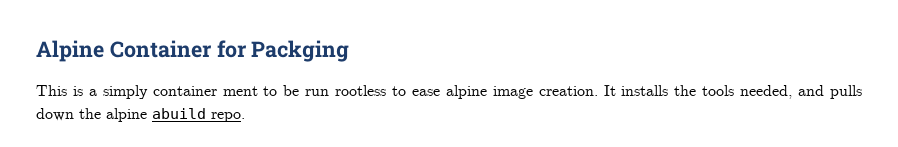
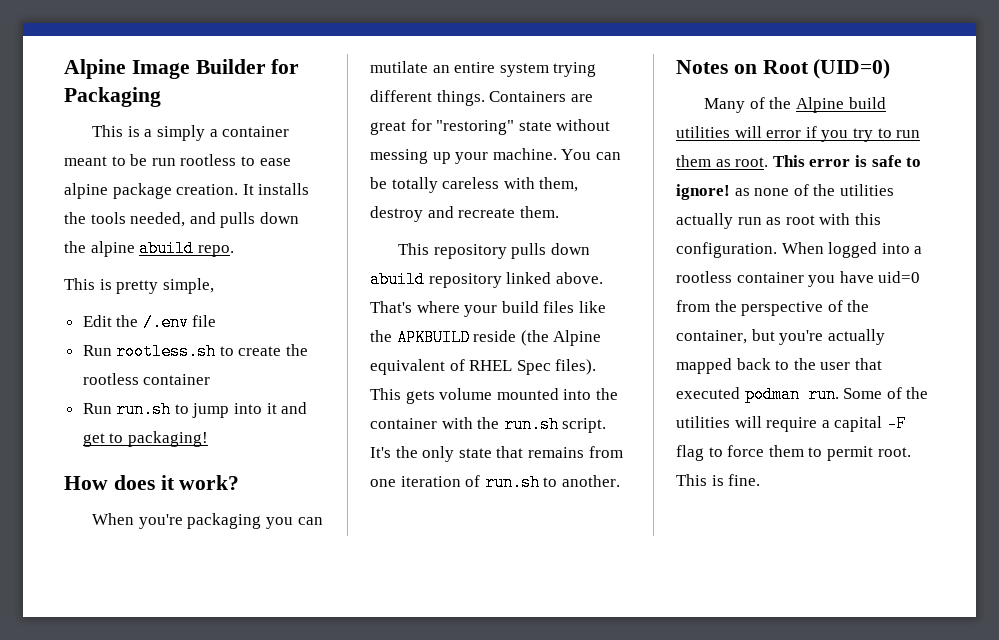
[36,40,350,62] Alpine Container for Packging -> [64,59,300,79] [64,87,161,107] Alpine Image Builder for Packaging
[152,86,258,96] container ment -> [209,126,290,137] [64,156,107,166] a container meant
[492,86,533,99] image -> [112,183,172,199] package
(245, 117) none -> [64,278,214,294] [82,314,217,331] [82,343,309,360] [82,373,211,385] [82,401,308,418] [82,431,208,447] [64,475,240,490] [92,513,323,529] [370,61,597,77] [370,90,593,106] [370,119,611,135] [370,148,621,164] [370,177,579,193] [370,206,559,222] [398,243,591,259] [370,271,603,288] [370,301,606,317] [370,329,602,346] [370,359,597,375] [370,388,618,404] [370,416,607,433] [370,446,623,462] [370,474,620,491] [676,59,891,79] [704,97,886,113] [676,126,921,142] [676,155,922,167] [676,184,894,200] [676,213,881,229] [676,242,923,258] [676,271,921,287] [676,300,870,316] [676,329,885,345] [676,358,882,374] [676,386,929,403] [676,415,906,432] [676,445,911,461] [676,474,761,486] // This is pretty simple, // Edit the /.env file // Run rootless.sh to create the rootless container // Run run.sh to jump into it and get to packaging! // How does it work? // When you're packaging you can mutilate an entire system trying different things. Containers are great for "restoring" state without messing up your machine. You can be totally careless with them, destroy and recreate them. // This repository pulls down abuild repository linked above. That's where your build files like the APKBUILD reside (the Alpine equivalent of RHEL Spec files). This gets volume mounted into the container with the run.sh script. It's the only state that remains from one iteration of run.sh to another. // Notes on Root (UID=0) // Many of the Alpine build utilities will error if you try to run them as root. This error is safe to ignore! as none of the utilities actually run as root with this configuration. When logged into a rootless container you have uid=0 from the perspective of the container, but you're actually mapped back to the user that executed podman run. Some of the utilities will require a capital -F flag to force them to permit root. This is fine.

